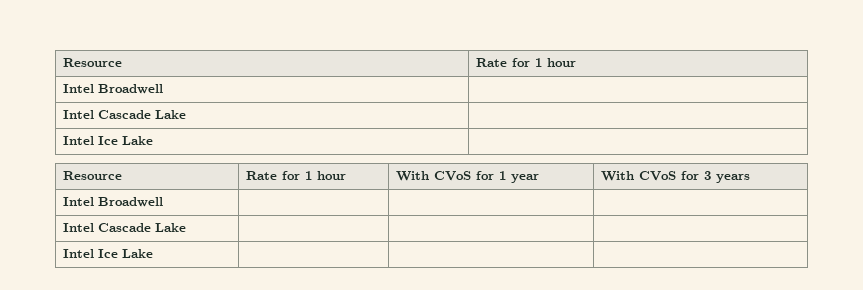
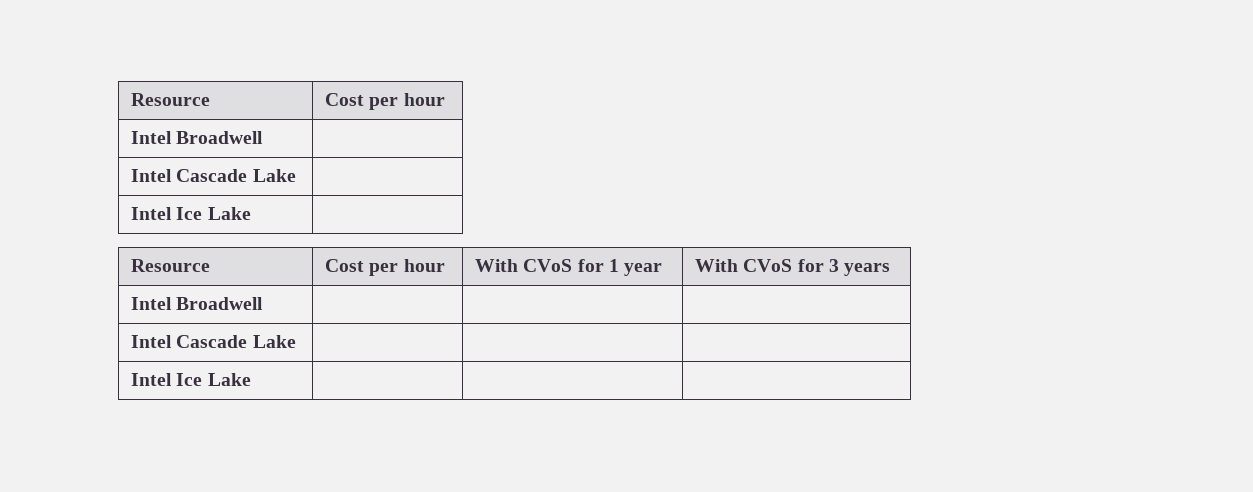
[63,58,123,67] [476,58,543,67] Resource | Rate for 1 -> [130,93,210,106] [324,93,399,110] Resource | Cost per
[246,171,313,180] Rate for 1 -> [324,259,399,276] Cost per

